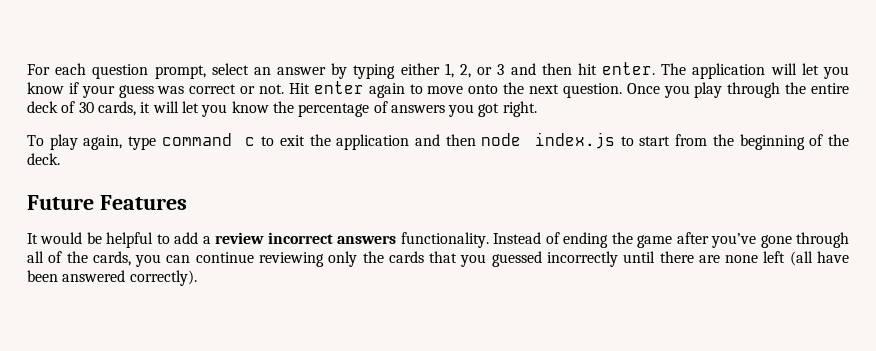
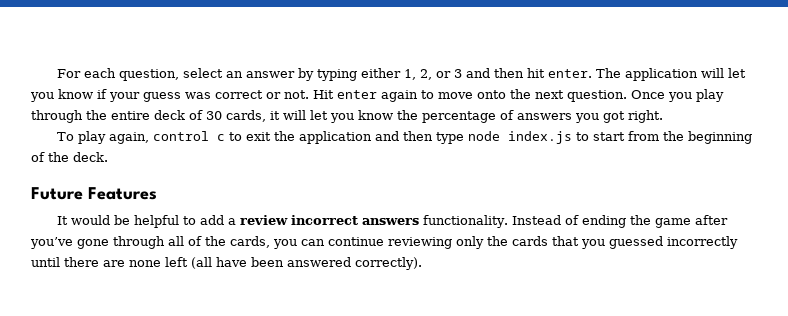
[92,64,206,79] question prompt, -> [119,69,180,81] question,
[128,133,232,150] type command -> [153,131,210,141] control
(476, 140) none -> [436,132,465,144] type

